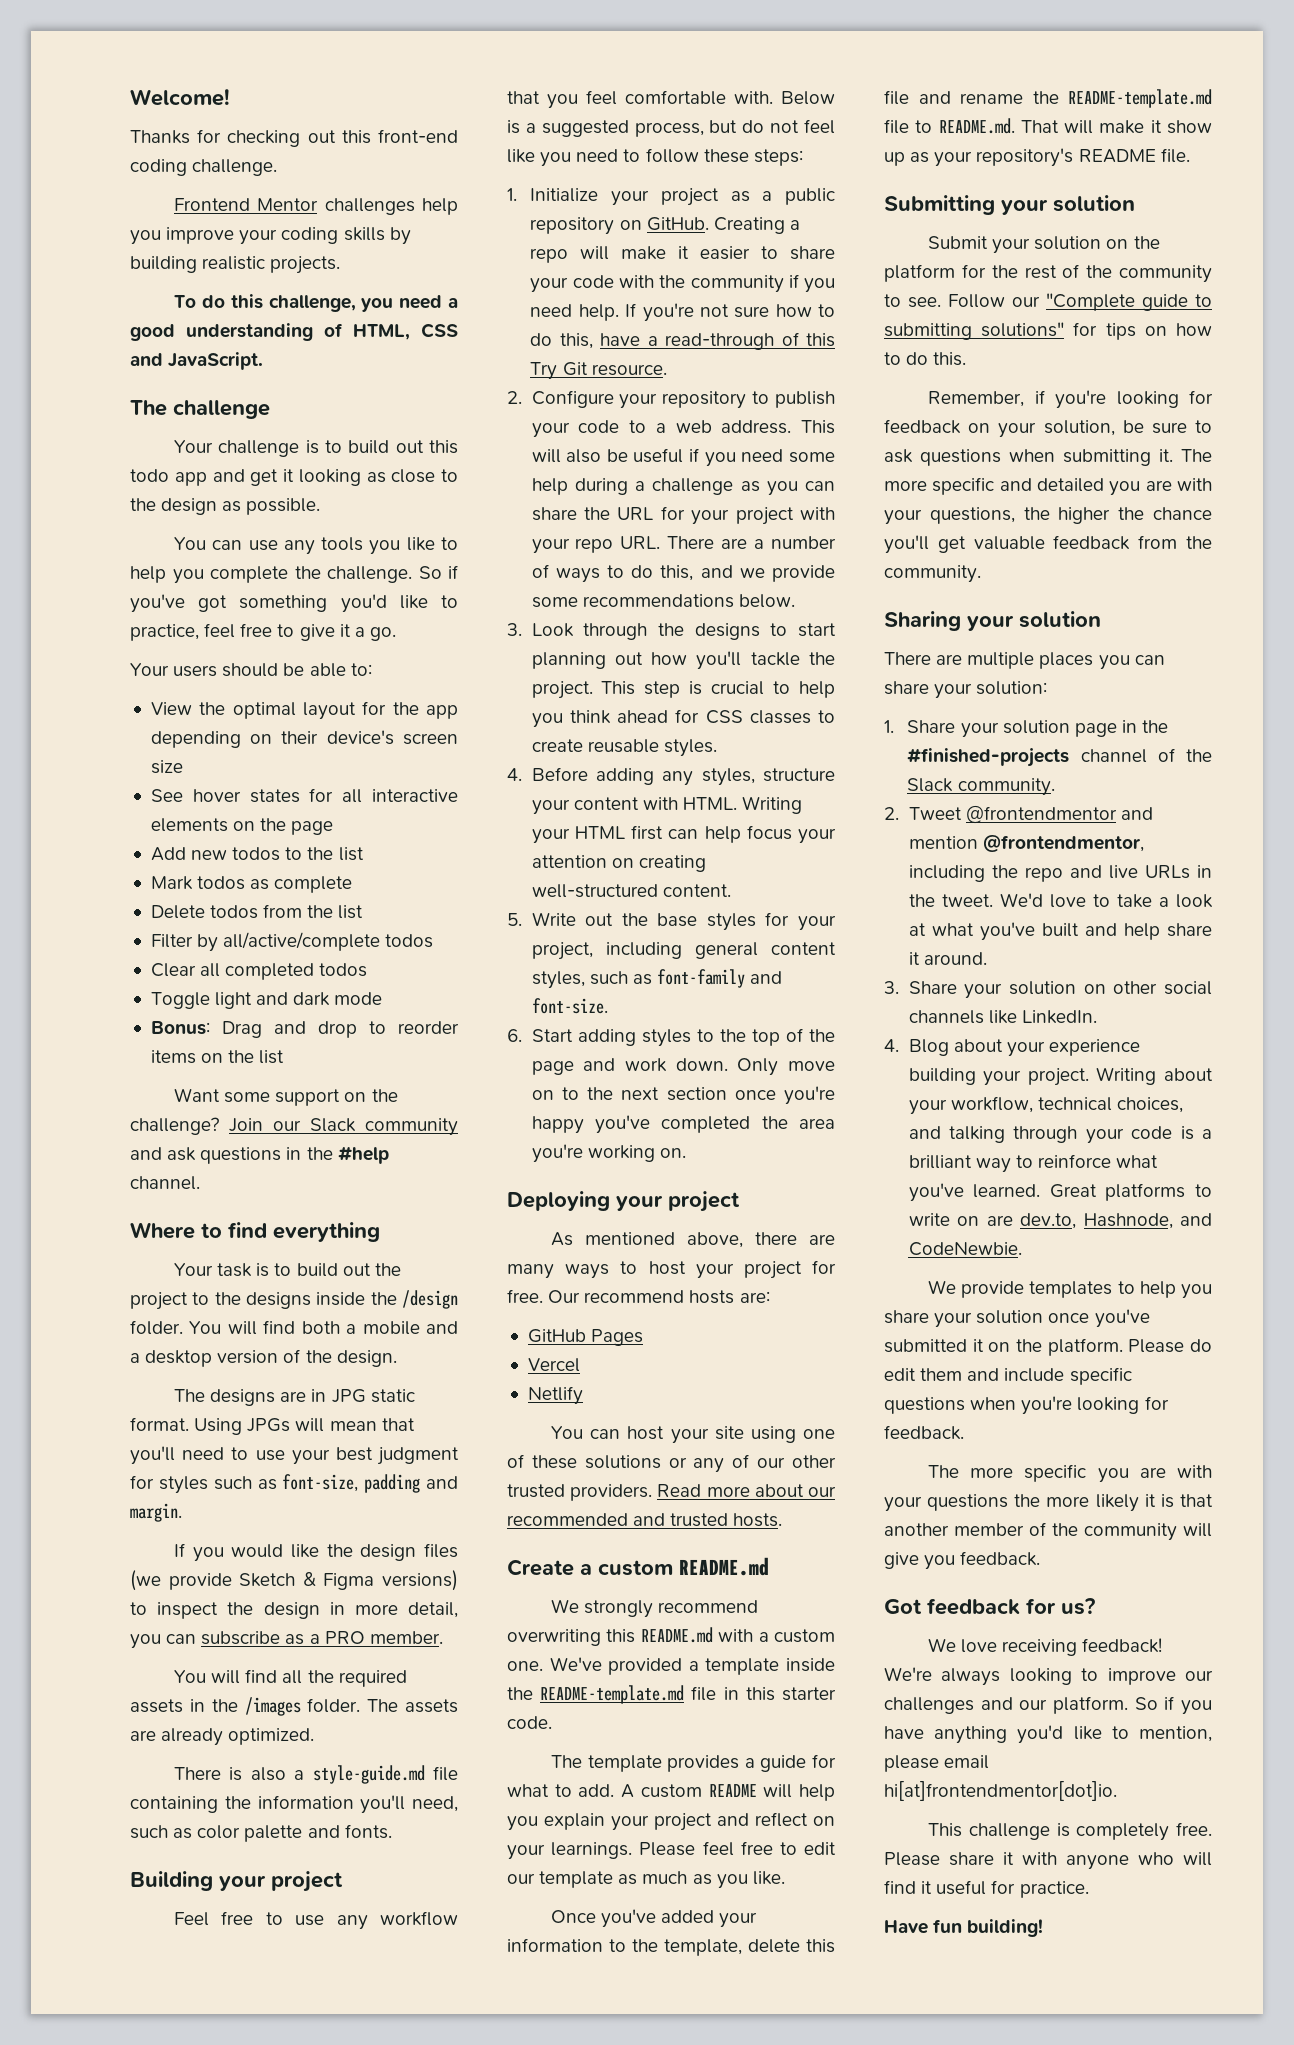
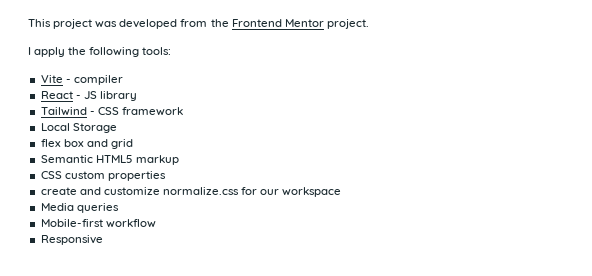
[130,89,230,106] [130,129,459,147] [130,159,278,176] [174,198,458,215] [130,227,411,245] [130,256,341,274] [174,294,458,312] [130,323,458,341] [130,352,264,370] [130,400,270,419] [174,440,458,457] [130,469,458,486] [130,498,321,515] [174,537,458,555] [130,565,458,584] [130,594,458,613] [130,623,396,641] [130,663,372,677] [150,701,458,720] [150,730,459,748] [150,760,183,774] [150,788,459,803] [150,818,334,835] [150,847,364,861] [150,876,353,893] [150,904,364,919] [150,932,434,952] [150,963,368,980] [150,992,383,1009] [150,1021,460,1038] [150,1050,285,1064] [174,1088,398,1106] [130,1117,458,1136] [130,1146,389,1164] [130,1176,200,1190] [130,1222,380,1242] [174,1263,401,1277] [130,1290,458,1310] [130,1320,458,1335] [130,1349,397,1367] [174,1389,415,1406] [130,1417,415,1435] [130,1446,459,1465] [130,1474,458,1494] [130,1503,182,1522] [174,1543,458,1562] [130,1570,458,1591] [130,1602,458,1619] [130,1631,443,1649] [174,1669,407,1687] [130,1697,458,1716] [130,1728,315,1746] [174,1765,458,1784] [130,1795,458,1814] [130,1824,392,1842] [130,1871,343,1892] [174,1911,458,1930] [507,90,835,109] [507,119,835,137] [507,148,803,167] [507,188,835,206] [530,217,801,235] [530,246,835,263] [530,274,835,293] [530,303,835,322] [530,332,835,350] [530,362,667,380] [507,390,835,409] [531,420,835,438] [531,448,835,467] [531,478,835,496] [531,506,835,525] [531,536,836,554] [531,564,835,583] [531,594,795,608] [507,623,836,640] [531,651,835,670] [531,681,835,699] [531,709,835,728] [531,739,717,757] [507,767,835,786] [531,796,803,815] [531,825,836,844] [531,855,706,872] [531,884,731,898] [507,912,836,931] [531,942,836,960] [531,969,783,989] [531,998,608,1014] [507,1028,835,1047] [531,1058,835,1076] [531,1086,835,1105] [531,1115,835,1134] [531,1144,686,1163] [507,1191,740,1212] [551,1232,835,1248] [507,1260,836,1279] [507,1289,770,1304] [527,1329,644,1346] [527,1358,580,1372] [527,1386,583,1405] [551,1426,835,1444] [507,1454,836,1473] [507,1484,836,1501] [507,1513,783,1527] [507,1557,769,1576] [551,1599,759,1618] [507,1627,835,1646] [507,1657,835,1675] [507,1685,836,1704] [507,1716,552,1729] [551,1754,836,1772] [507,1784,835,1801] [507,1812,835,1831] [507,1841,836,1860] [507,1871,785,1889] [551,1909,758,1928] [507,1938,835,1956] [884,89,1212,108] [884,118,1212,134] [884,148,1190,167] [884,195,1135,215] [928,236,1160,254] [884,264,1212,283] [884,293,1212,311] [884,322,1212,340] [884,352,967,366] [928,390,1213,409] [884,419,1212,438] [884,449,1212,466] [884,477,1212,496] [884,507,1212,525] [884,535,1212,554] [884,565,981,583] [884,611,1101,631] [884,652,1165,670] [884,681,1048,699] [884,720,1169,738] [907,748,1212,767] [907,778,1055,796] [884,805,1153,824] [908,835,1144,852] [908,865,1212,882] [908,893,1213,908] [908,922,1212,941] [908,952,987,965] [884,981,1212,999] [908,1010,1097,1024] [884,1039,1140,1057] [908,1067,1213,1086] [908,1096,1183,1115] [908,1126,1212,1144] [908,1154,1159,1173] [908,1183,1212,1202] [908,1213,1212,1229] [908,1242,1022,1256] [928,1280,1212,1299] [884,1309,1150,1328] [884,1338,1212,1356] [884,1367,1132,1385] [884,1396,1169,1415] [884,1425,964,1440] [928,1464,1212,1483] [884,1494,1213,1512] [884,1522,1212,1541] [884,1551,1041,1570] [884,1598,1095,1615] [928,1638,1163,1656] [884,1667,1213,1686] [884,1696,1212,1715] [884,1725,1212,1744] [884,1755,990,1772] [884,1781,1117,1801] [928,1822,1212,1841] [884,1852,1212,1870] [884,1880,1089,1898] [884,1919,1044,1937] Welcome! // Thanks for checking out this front-end coding challenge. // Frontend Mentor challenges help you improve your coding skills by building realistic projects. // To do this challenge, you need a good understanding of HTML, CSS and JavaScript. // The challenge // Your challenge is to build out this todo app and get it looking as close to the design as possible. // You can use any tools you like to help you complete the challenge. So if you've got something you'd like to practice, feel free to give it a go. // Your users should be able to: // View the optimal layout for the app depending on their device's screen size // See hover states for all interactive elements on the page // Add new todos to the list // Mark todos as complete // Delete todos from the list // Filter by all/active/complete todos // Clear all completed todos // Toggle light and dark mode // Bonus: Drag and drop to reorder items on the list // Want some support on the challenge? Join our Slack community and ask questions in the #help channel. // Where to find everything // Your task is to build out the project to the designs inside the /design folder. You will find both a mobile and a desktop version of the design. // The designs are in JPG static format. Using JPGs will mean that you'll need to use your best judgment for styles such as font-size, padding and margin. // If you would like the design files (we provide Sketch & Figma versions) to inspect the design in more detail, you can subscribe as a PRO member. // You will find all the required assets in the /images folder. The assets are already optimized. // There is also a style-guide.md file containing the information you'll need, such as color palette and fonts. // Building your project // Feel free to use any workflow that you feel comfortable with. Below is a suggested process, but do not feel like you need to follow these steps: // 1. Initialize your project as a public repository on GitHub. Creating a repo will make it easier to share your code with the community if you need help. If you're not sure how to do this, have a read-through of this Try Git resource. // 2. Configure your repository to publish your code to a web address. This will also be useful if you need some help during a challenge as you can share the URL for your project with your repo URL. There are a number of ways to do this, and we provide some recommendations below. // 3. Look through the designs to start planning out how you'll tackle the project. This step is crucial to help you think ahead for CSS classes to create reusable styles. // 4. Before adding any styles, structure your content with HTML. Writing your HTML first can help focus your attention on creating well-structured content. // 5. Write out the base styles for your project, including general content styles, such as font-family and font-size. // 6. Start adding styles to the top of the page and work down. Only move on to the next section once you're happy you've completed the area you're working on. // Deploying your project // As mentioned above, there are many ways to host your project for free. Our recommend hosts are: // GitHub Pages // Vercel // Netlify // You can host your site using one of these solutions or any of our other trusted providers. Read more about our recommended and trusted hosts. // Create a custom README.md // We strongly recommend overwriting this README.md with a custom one. We've provided a template inside the README-template.md file in this starter code. // The template provides a guide for what to add. A custom README will help you explain your project and reflect on your learnings. Please feel free to edit our template as much as you like. // Once you've added your information to the template, delete this file and rename the README-template.md file to README.md. That will make it show up as your repository's README file. // Submitting your solution // Submit your solution on the platform for the rest of the community to see. Follow our "Complete guide to submitting solutions" for tips on how to do this. // Remember, if you're looking for feedback on your solution, be sure to ask questions when submitting it. The more specific and detailed you are with your questions, the higher the chance you'll get valuable feedback from the community. // Sharing your solution // There are multiple places you can share your solution: // 1. Share your solution page in the #finished-projects channel of the Slack community. // 2. Tweet @frontendmentor and mention @frontendmentor, including the repo and live URLs in the tweet. We'd love to take a look at what you've built and help share it around. // 3. Share your solution on other social channels like LinkedIn. // 4. Blog about your experience building your project. Writing about your workflow, technical choices, and talking through your code is a brilliant way to reinforce what you've learned. Great platforms to write on are dev.to, Hashnode, and CodeNewbie. // We provide templates to help you share your solution once you've submitted it on the platform. Please do edit them and include specific questions when you're looking for feedback. // The more specific you are with your questions the more likely it is that another member of the community will give you feedback. // Got feedback for us? // We love receiving feedback! We're always looking to improve our challenges and our platform. So if you have anything you'd like to mention, please email hi[at]frontendmentor[dot]io. // This challenge is completely free. Please share it with anyone who will find it useful for practice. // Have fun building! -> [28,19,369,29] [28,47,172,57] [40,75,123,85] [40,91,137,101] [40,107,183,116] [40,123,117,133] [40,139,133,149] [40,155,179,165] [40,171,166,181] [40,187,342,197] [40,203,119,213] [40,219,156,228] [40,235,103,245] This project was developed from the Frontend Mentor project. // I apply the following tools: // Vite - compiler // React - JS library // Tailwind - CSS framework // Local Storage // flex box and grid // Semantic HTML5 markup // CSS custom properties // create and customize normalize.css for our workspace // Media queries // Mobile-first workflow // Responsive

